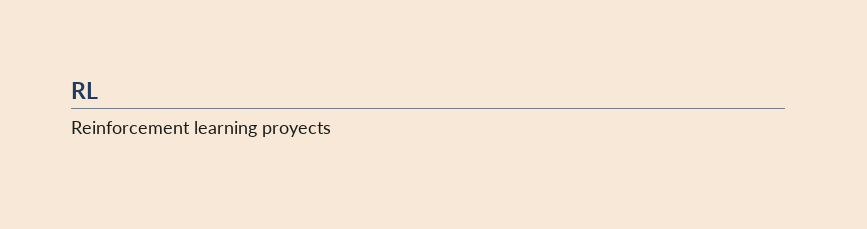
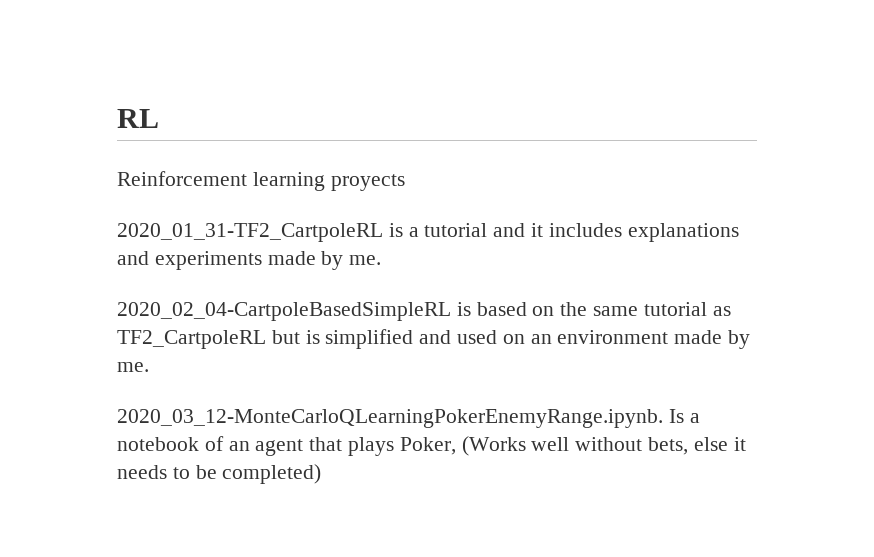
(331, 129) none -> [117,223,739,242] [117,251,382,270] [117,302,731,321] [117,329,751,349] [117,362,149,372] [117,409,700,428] [117,436,746,456] [117,464,322,484] // 2020_01_31-TF2_CartpoleRL is a tutorial and it includes explanations and experiments made by me. // 2020_02_04-CartpoleBasedSimpleRL is based on the same tutorial as TF2_CartpoleRL but is simplified and used on an environment made by me. // 2020_03_12-MonteCarloQLearningPokerEnemyRange.ipynb. Is a notebook of an agent that plays Poker, (Works well without bets, else it needs to be completed)

